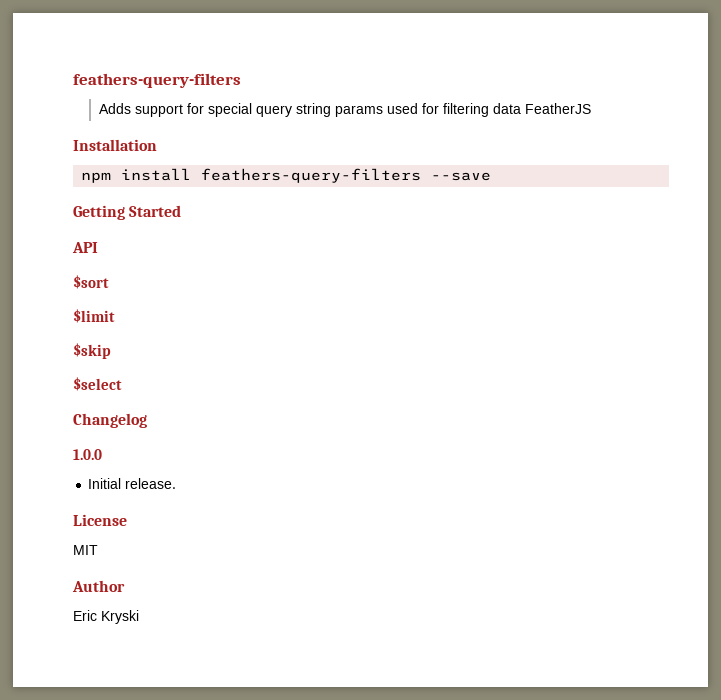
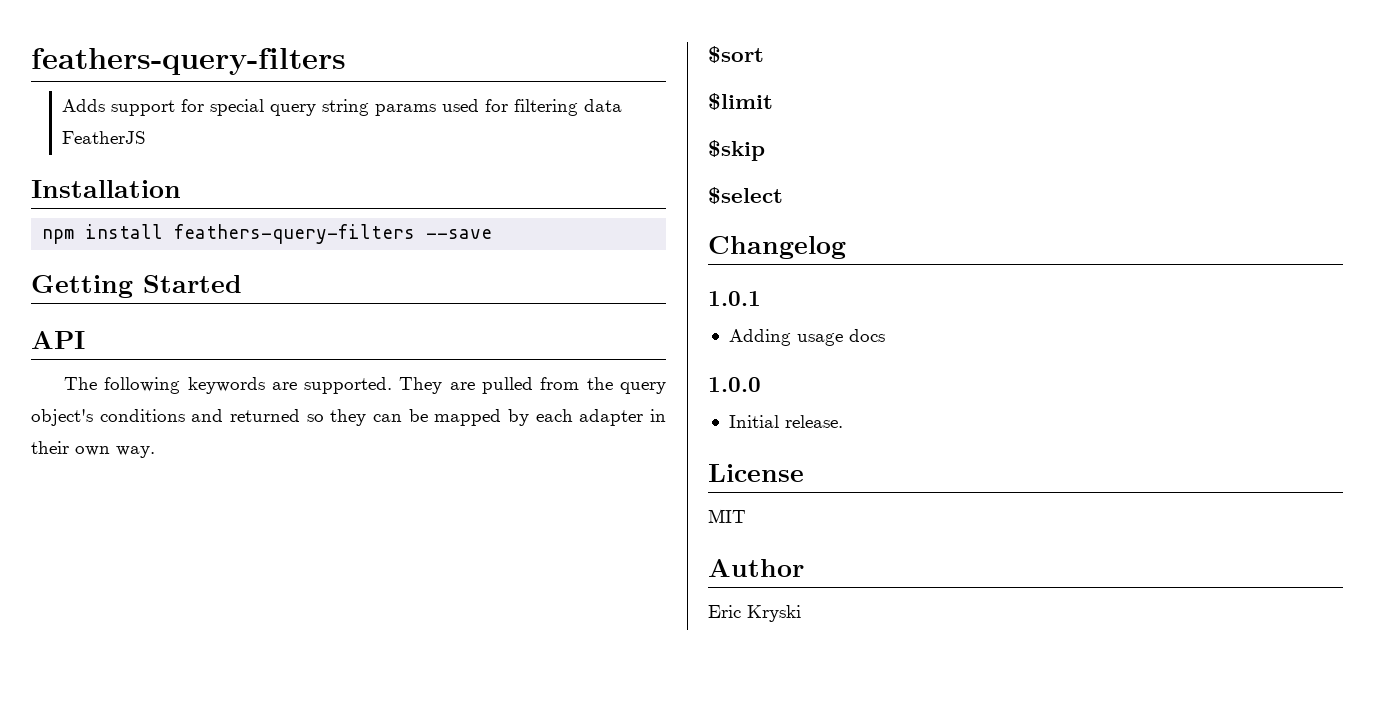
(98, 247) none -> [63,377,666,394] [31,409,666,426] [31,441,155,458] // The following keywords are supported. They are pulled from the query object's conditions and returned so they can be mapped by each adapter in their own way.
(147, 420) none -> [708,291,761,306] [728,329,885,346] // 1.0.1 // Adding usage docs

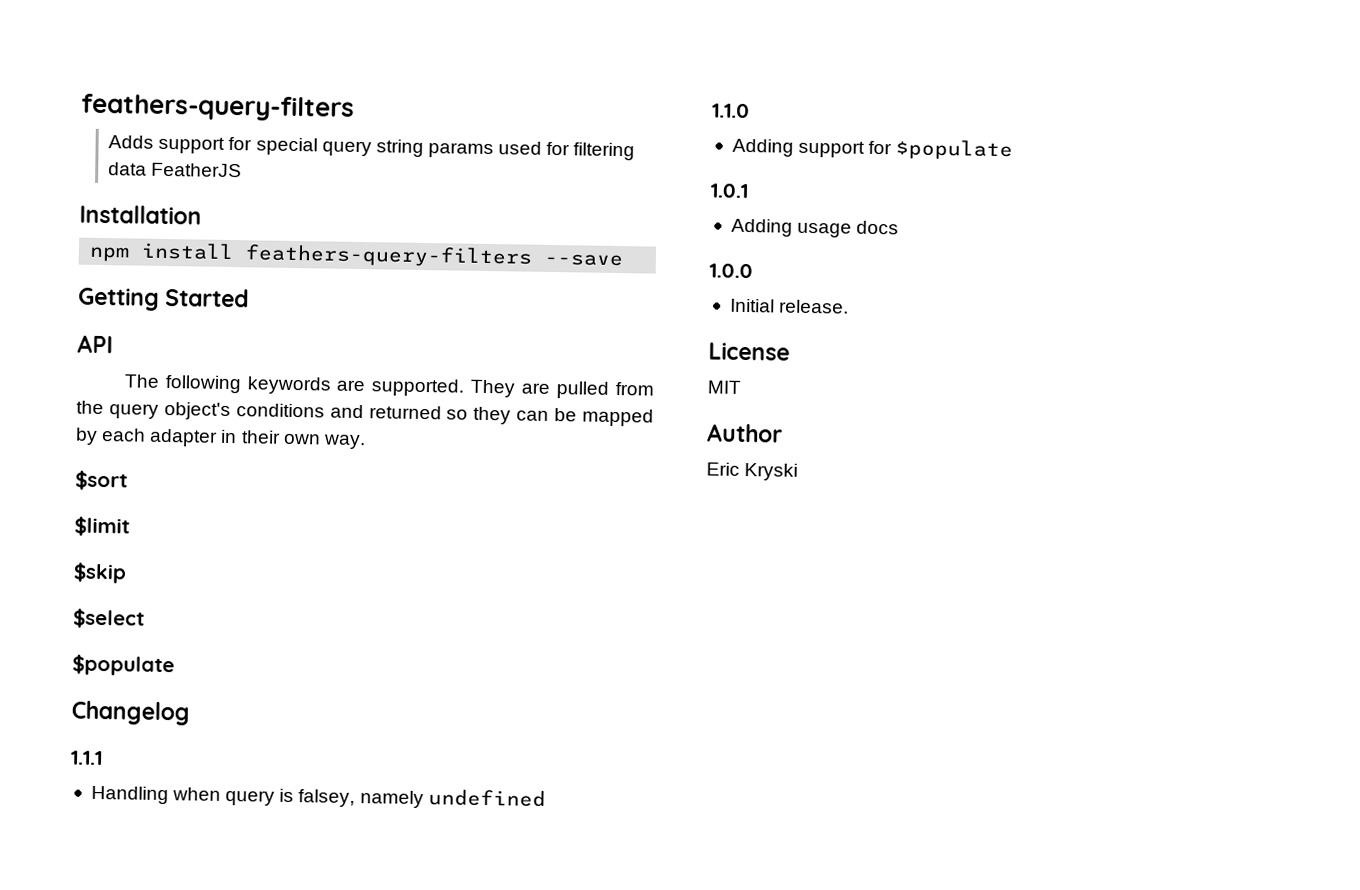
(783, 195) none -> [72,654,175,677] // $populate
(846, 247) none -> [70,750,103,766] [90,785,546,809] [712,103,750,119] [731,138,1014,161] // 1.1.1 // Handling when query is falsey, namely undefined // 1.1.0 // Adding support for $populate

